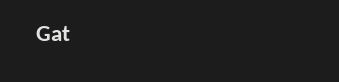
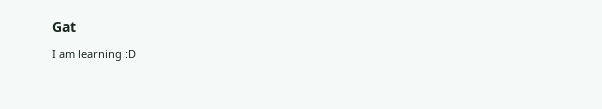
(70, 33) none -> [52,50,136,61] // I am learning :D

